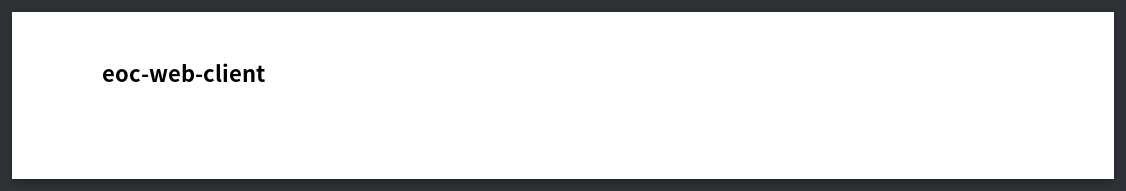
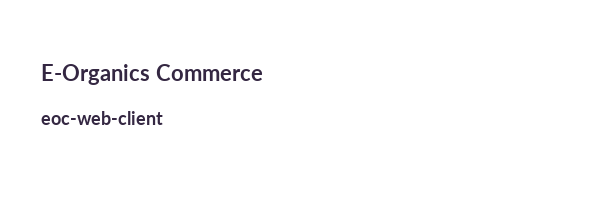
(102, 72) none -> [41,64,263,85] E-Organics Commerce //

